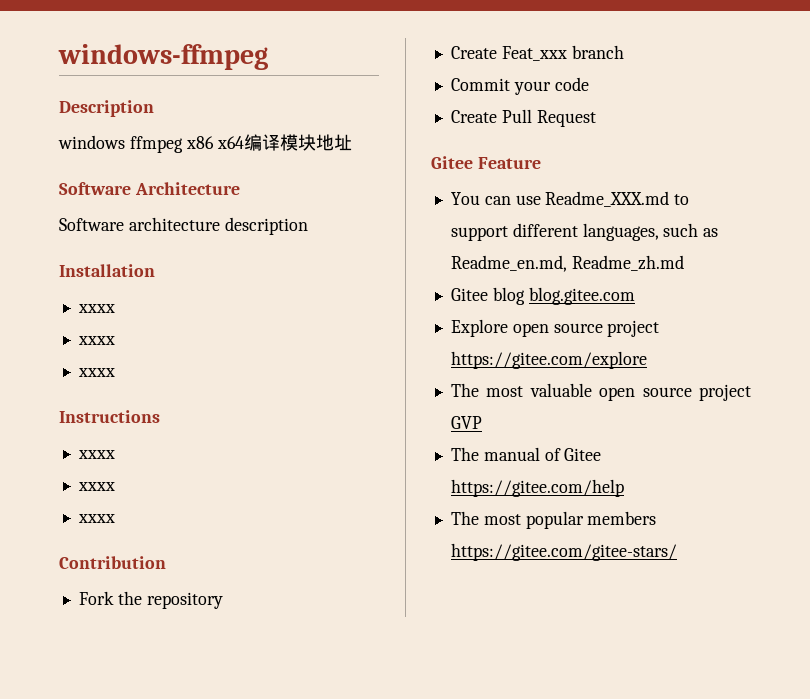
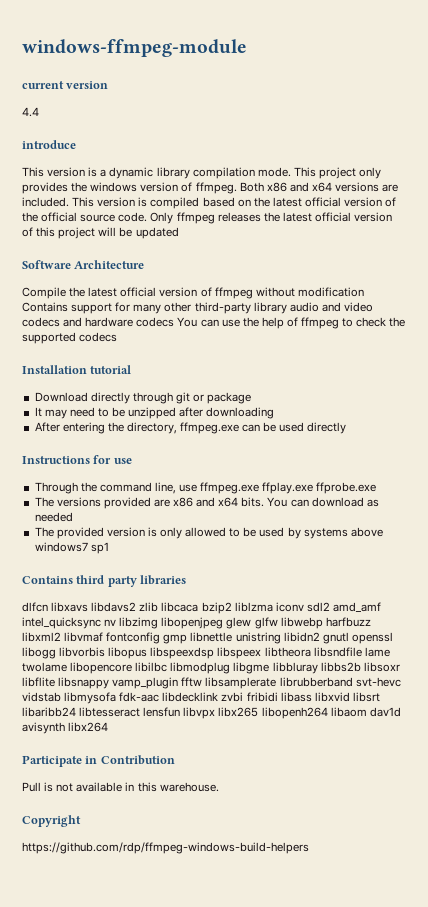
[58,44,268,70] [59,100,154,117] [58,134,352,153] [59,182,240,195] [59,217,308,235] [59,264,155,277] [77,304,115,313] [77,336,115,345] [77,368,115,377] [59,410,160,423] [77,450,115,459] [77,482,115,491] [77,514,115,523] [59,556,166,569] [78,591,223,609] [450,45,624,61] [450,77,589,95] [450,109,596,127] [431,156,541,169] [450,191,690,207] [450,223,719,241] [450,255,684,272] [450,287,635,305] [450,319,660,337] [450,351,647,369] [450,383,751,401] [450,416,482,429] [450,447,602,461] [450,479,624,497] [450,511,657,529] [450,543,677,561] windows-ffmpeg // Description // windows ffmpeg x86 x64编译模块地址 // Software Architecture // Software architecture description // Installation // xxxx // xxxx // xxxx // Instructions // xxxx // xxxx // xxxx // Contribution // Fork the repository // Create Feat_xxx branch // Commit your code // Create Pull Request // Gitee Feature // You can use Readme_XXX.md to support different languages, such as Readme_en.md, Readme_zh.md // Gitee blog blog.gitee.com // Explore open source project https://gitee.com/explore // The most valuable open source project GVP // The manual of Gitee https://gitee.com/help // The most popular members https://gitee.com/gitee-stars/ -> [22,39,247,57] [22,81,109,89] [22,107,39,117] [22,140,76,149] [22,167,382,179] [22,182,399,194] [22,197,397,209] [22,212,393,224] [22,227,179,239] [22,260,145,269] [22,287,364,299] [22,302,373,314] [22,317,406,329] [22,332,118,344] [22,365,132,374] [34,392,252,404] [34,407,275,419] [34,422,347,434] [22,455,132,464] [34,482,377,494] [34,497,379,509] [34,512,73,522] [34,527,383,539] [34,542,109,554] [22,575,187,587] [22,602,381,614] [22,617,371,629] [22,632,393,644] [22,647,390,659] [22,662,400,674] [22,677,401,689] [22,692,380,704] [22,707,401,719] [22,722,109,734] [22,755,175,767] [22,782,219,792] [22,815,81,827] [22,842,309,854] windows-ffmpeg-module // current version // 4.4 // introduce // This version is a dynamic library compilation mode. This project only provides the windows version of ffmpeg. Both x86 and x64 versions are included. This version is compiled based on the latest official version of the official source code. Only ffmpeg releases the latest official version of this project will be updated // Software Architecture // Compile the latest official version of ffmpeg without modification Contains support for many other third-party library audio and video codecs and hardware codecs You can use the help of ffmpeg to check the supported codecs // Installation tutorial // Download directly through git or package // It may need to be unzipped after downloading // After entering the directory, ffmpeg.exe can be used directly // Instructions for use // Through the command line, use ffmpeg.exe ffplay.exe ffprobe.exe // The versions provided are x86 and x64 bits. You can download as needed // The provided version is only allowed to be used by systems above windows7 sp1 // Contains third party libraries // dlfcn libxavs libdavs2 zlib libcaca bzip2 liblzma iconv sdl2 amd_amf intel_quicksync nv libzimg libopenjpeg glew glfw libwebp harfbuzz libxml2 libvmaf fontconfig gmp libnettle unistring libidn2 gnutl openssl libogg libvorbis libopus libspeexdsp libspeex libtheora libsndfile lame twolame libopencore libilbc libmodplug libgme libbluray libbs2b libsoxr libflite libsnappy vamp_plugin fftw libsamplerate librubberband svt-hevc vidstab libmysofa fdk-aac libdecklink zvbi fribidi libass libxvid libsrt libaribb24 libtesseract lensfun libvpx libx265 libopenh264 libaom dav1d avisynth libx264 // Participate in Contribution // Pull is not available in this warehouse. // Copyright // https://github.com/rdp/ffmpeg-windows-build-helpers

